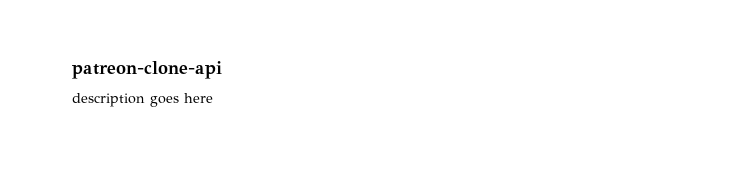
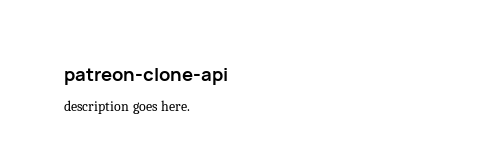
[184,93,213,103] here -> [160,100,190,111] here.

